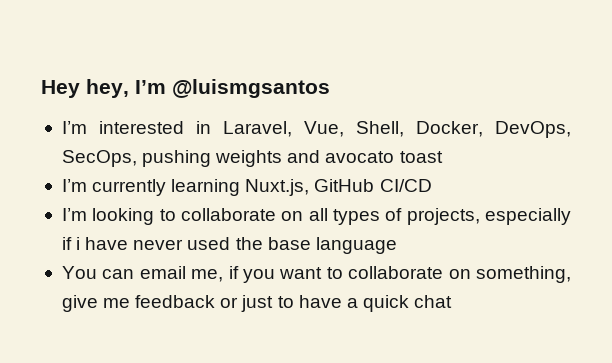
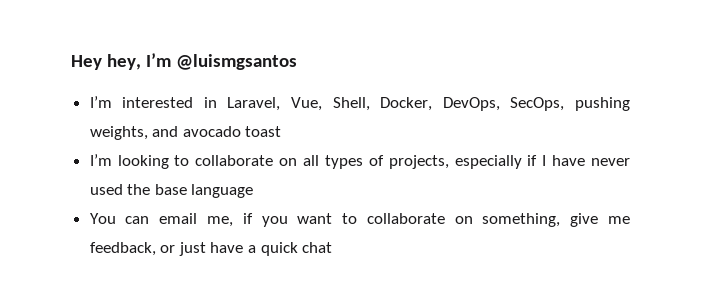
[215,150,443,167] [61,179,432,196] weights and avocato toast // I’m currently learning Nuxt.js, GitHub CI/CD -> [89,126,282,140] weights, and avocado toast
[76,237,81,250] i -> [542,155,547,166] I
[135,295,216,308] feedback -> [89,242,156,256] feedback,
[277,296,294,308] to -> (206, 249) none

